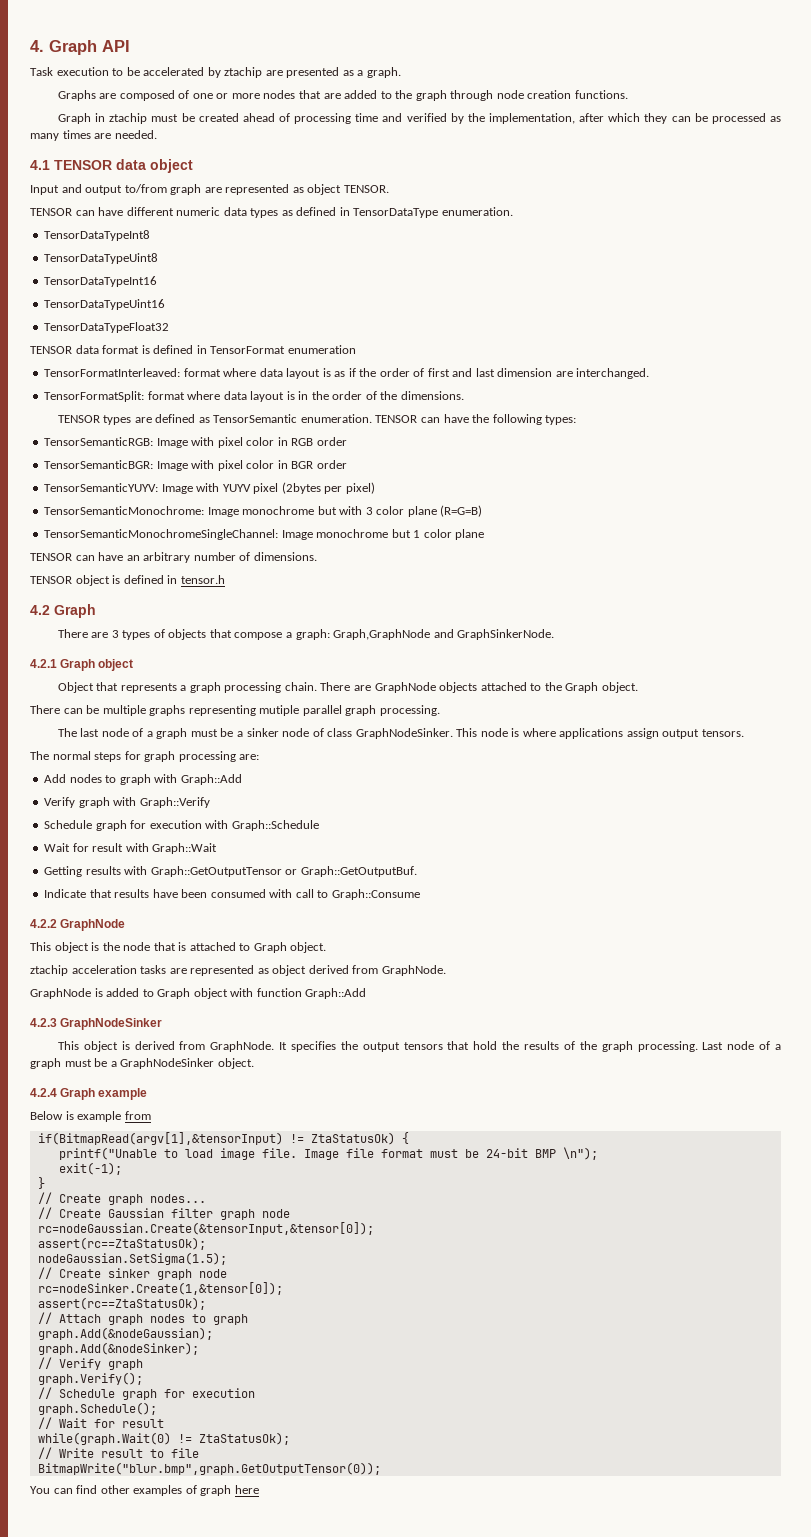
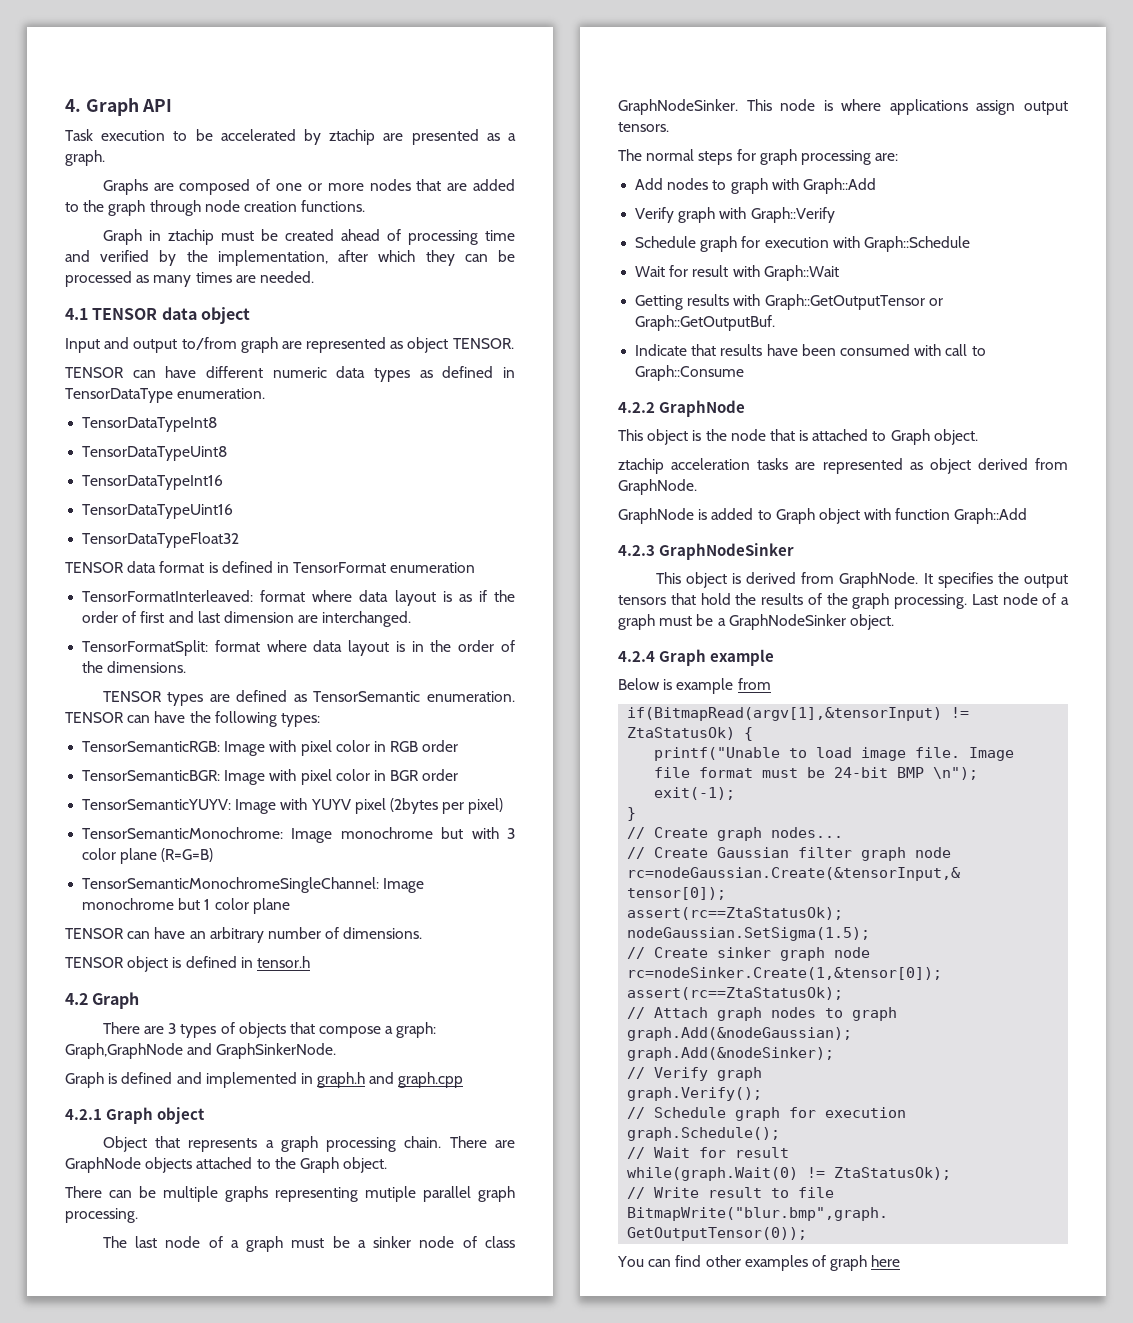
(555, 634) none -> [65,1072,464,1088] // Graph is defined and implemented in graph.h and graph.cpp

